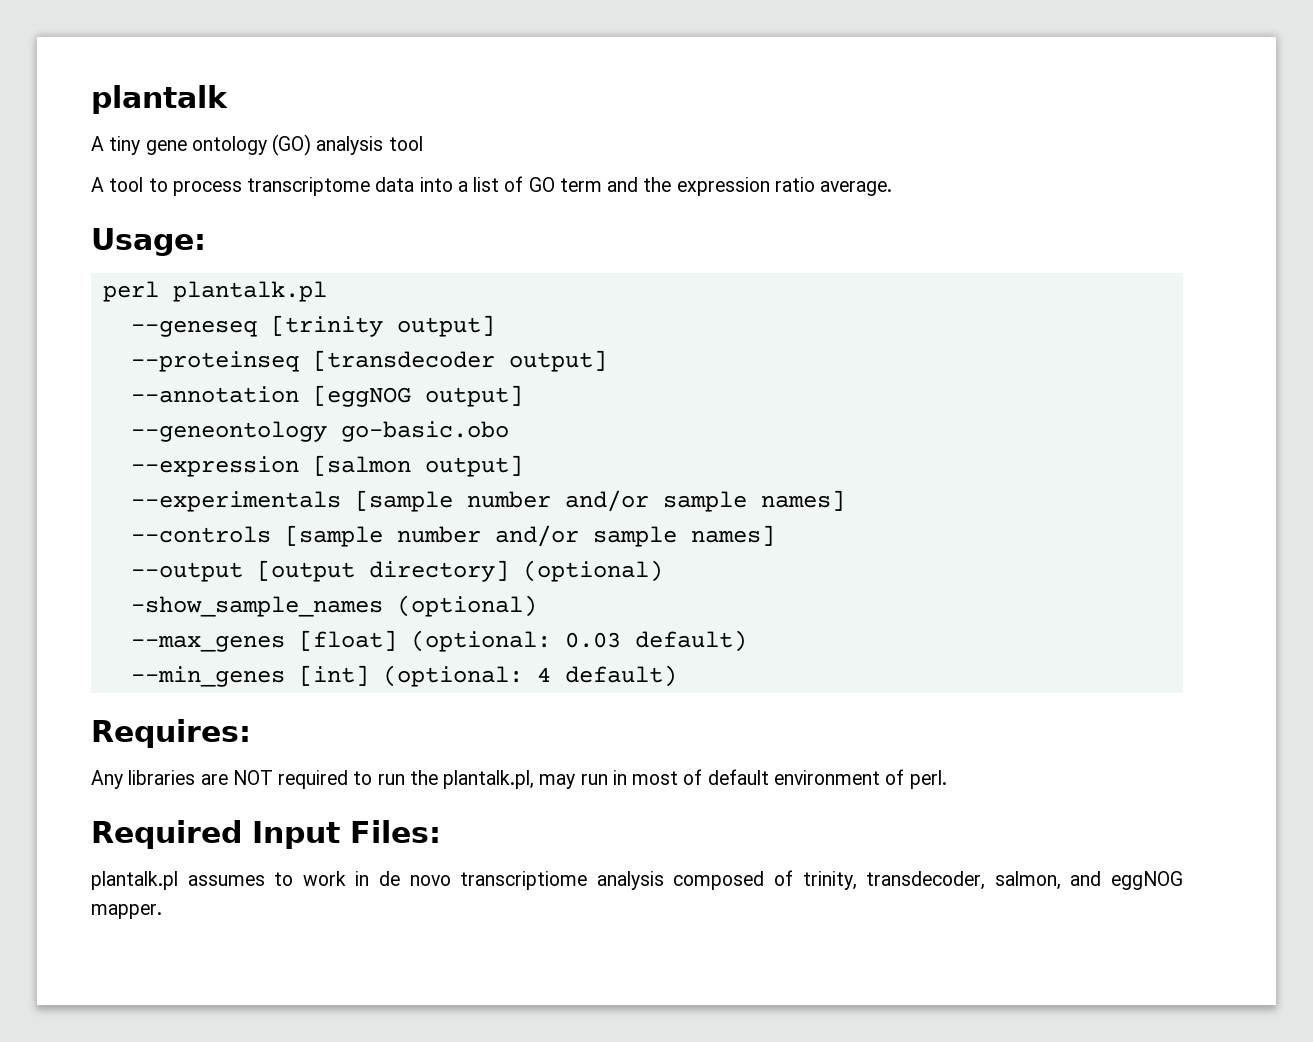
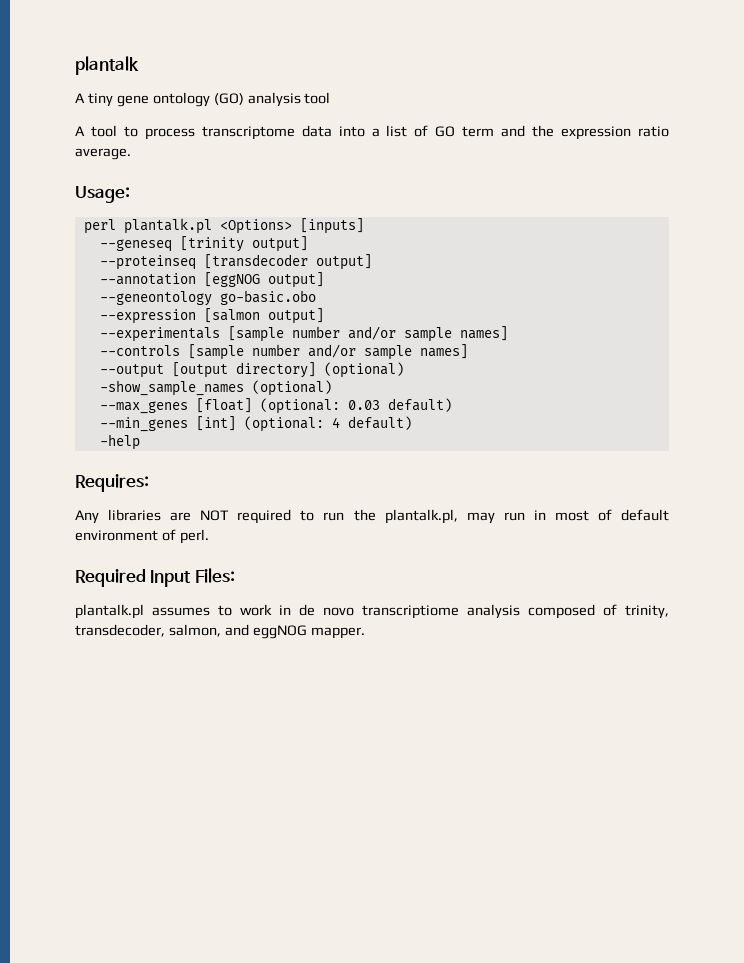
(327, 291) none -> [219,218,364,234] <Options> [inputs]
(677, 676) none -> [99,434,140,450] // -help

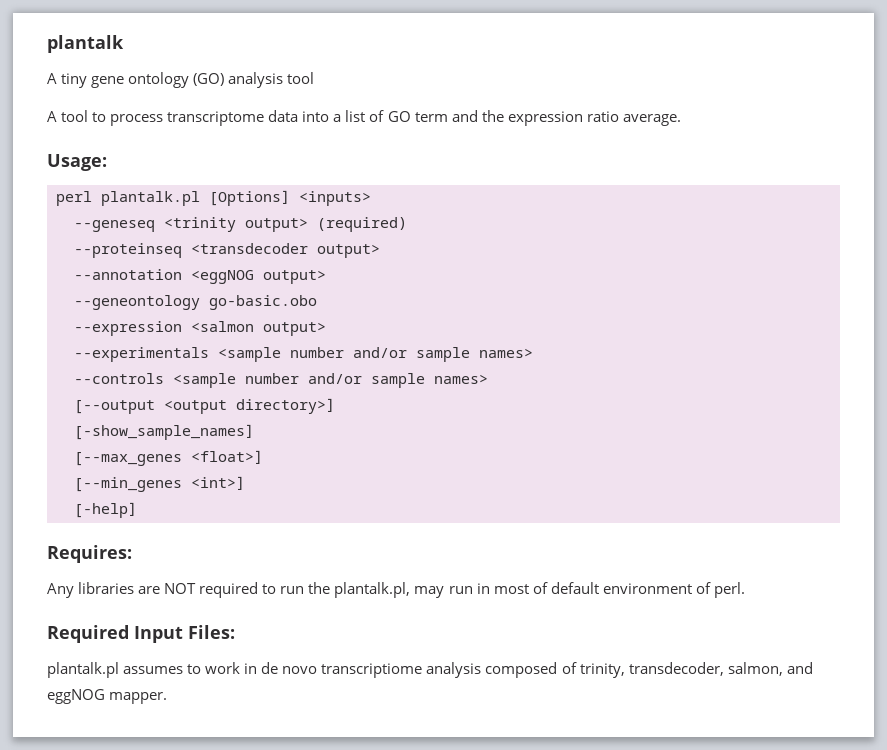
[219,218,364,234] <Options> [inputs] -> [209,190,371,206] [Options] <inputs>
[179,236,308,252] [trinity output] -> [164,217,407,232] <trinity output> (required)
[203,254,372,270] [transdecoder output] -> [191,243,380,258] <transdecoder output>
[203,272,324,288] [eggNOG output] -> [191,270,326,284] <eggNOG output>
[203,308,324,324] [salmon output] -> [191,321,326,336] <salmon output>
[227,326,508,342] [sample number and/or sample names] -> [218,347,533,362] <sample number and/or sample names>
[187,344,468,360] [99,362,404,378] [99,380,332,396] [99,398,452,414] [99,416,412,432] [99,434,140,450] [sample number and/or sample names] // --output [output directory] (optional) // -show_sample_names (optional) // --max_genes [float] (optional: 0.03 default) // --min_genes [int] (optional: 4 default) // -help -> [173,373,488,388] [74,398,335,414] [74,424,254,440] [74,450,263,466] [74,476,245,492] [74,502,137,518] <sample number and/or sample names> // [--output <output directory>] // [-show_sample_names] // [--max_genes <float>] // [--min_genes <int>] // [-help]

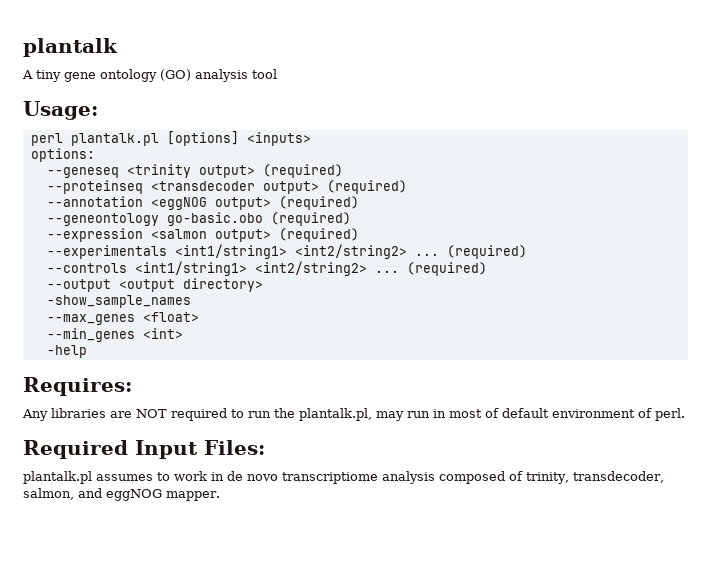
[47,110,681,126] // A tool to process transcriptome data into a list of GO term and the expression ratio average. -> (277, 74) none
[209,190,290,206] [Options] -> [166,131,239,146] [options]
(371, 198) none -> [30,148,95,162] // options:
(380, 251) none -> [326,180,407,194] (required)
(326, 277) none -> [278,196,359,210] (required)
(317, 302) none -> [270,212,351,226] (required)
(326, 329) none -> [278,228,359,242] (required)
[218,347,533,362] [74,373,488,388] [74,398,335,414] [74,424,254,440] [74,450,263,466] [74,476,245,492] [74,502,137,518] <sample number and/or sample names> // --controls <sample number and/or sample names> // [--output <output directory>] // [-show_sample_names] // [--max_genes <float>] // [--min_genes <int>] // [-help] -> [174,244,527,259] [46,261,487,276] [46,278,263,292] [46,295,191,308] [46,312,199,325] [46,328,183,342] [46,345,87,358] <int1/string1> <int2/string2> ... (required) // --controls <int1/string1> <int2/string2> ... (required) // --output <output directory> // -show_sample_names // --max_genes <float> // --min_genes <int> // -help

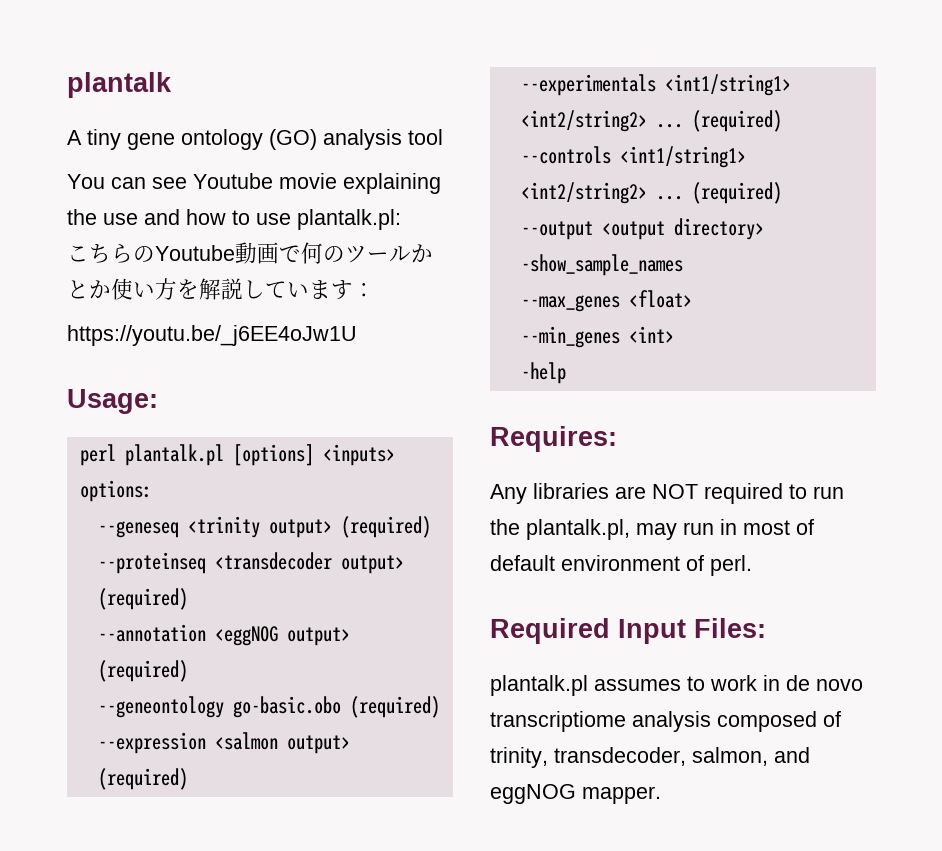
(277, 74) none -> [67,173,441,194] [67,209,401,230] [67,242,433,264] [67,278,375,300] [67,325,357,346] // You can see Youtube movie explaining the use and how to use plantalk.pl: // こちらのYoutube動画で何のツールかとか使い方を解説しています： // https://youtu.be/_j6EE4oJw1U

